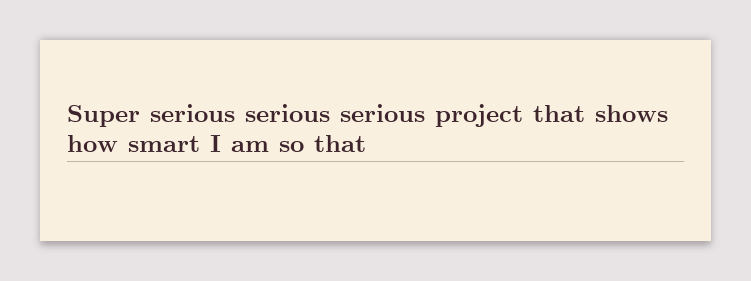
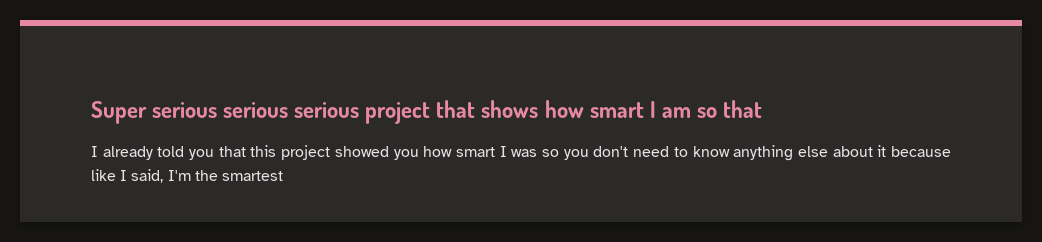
(366, 143) none -> [91,145,951,161] [91,169,283,183] // I already told you that this project showed you how smart I was so you don't need to know anything else about it because like I said, I'm the smartest

